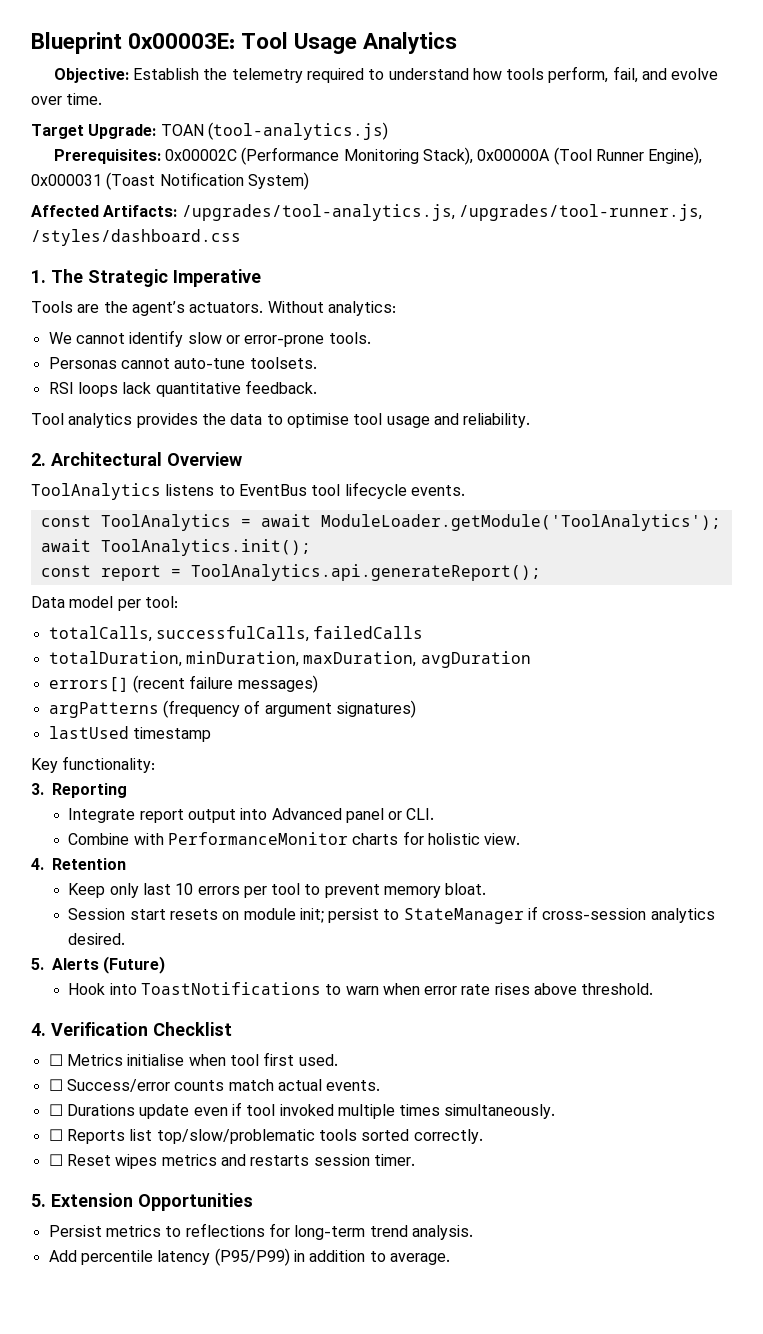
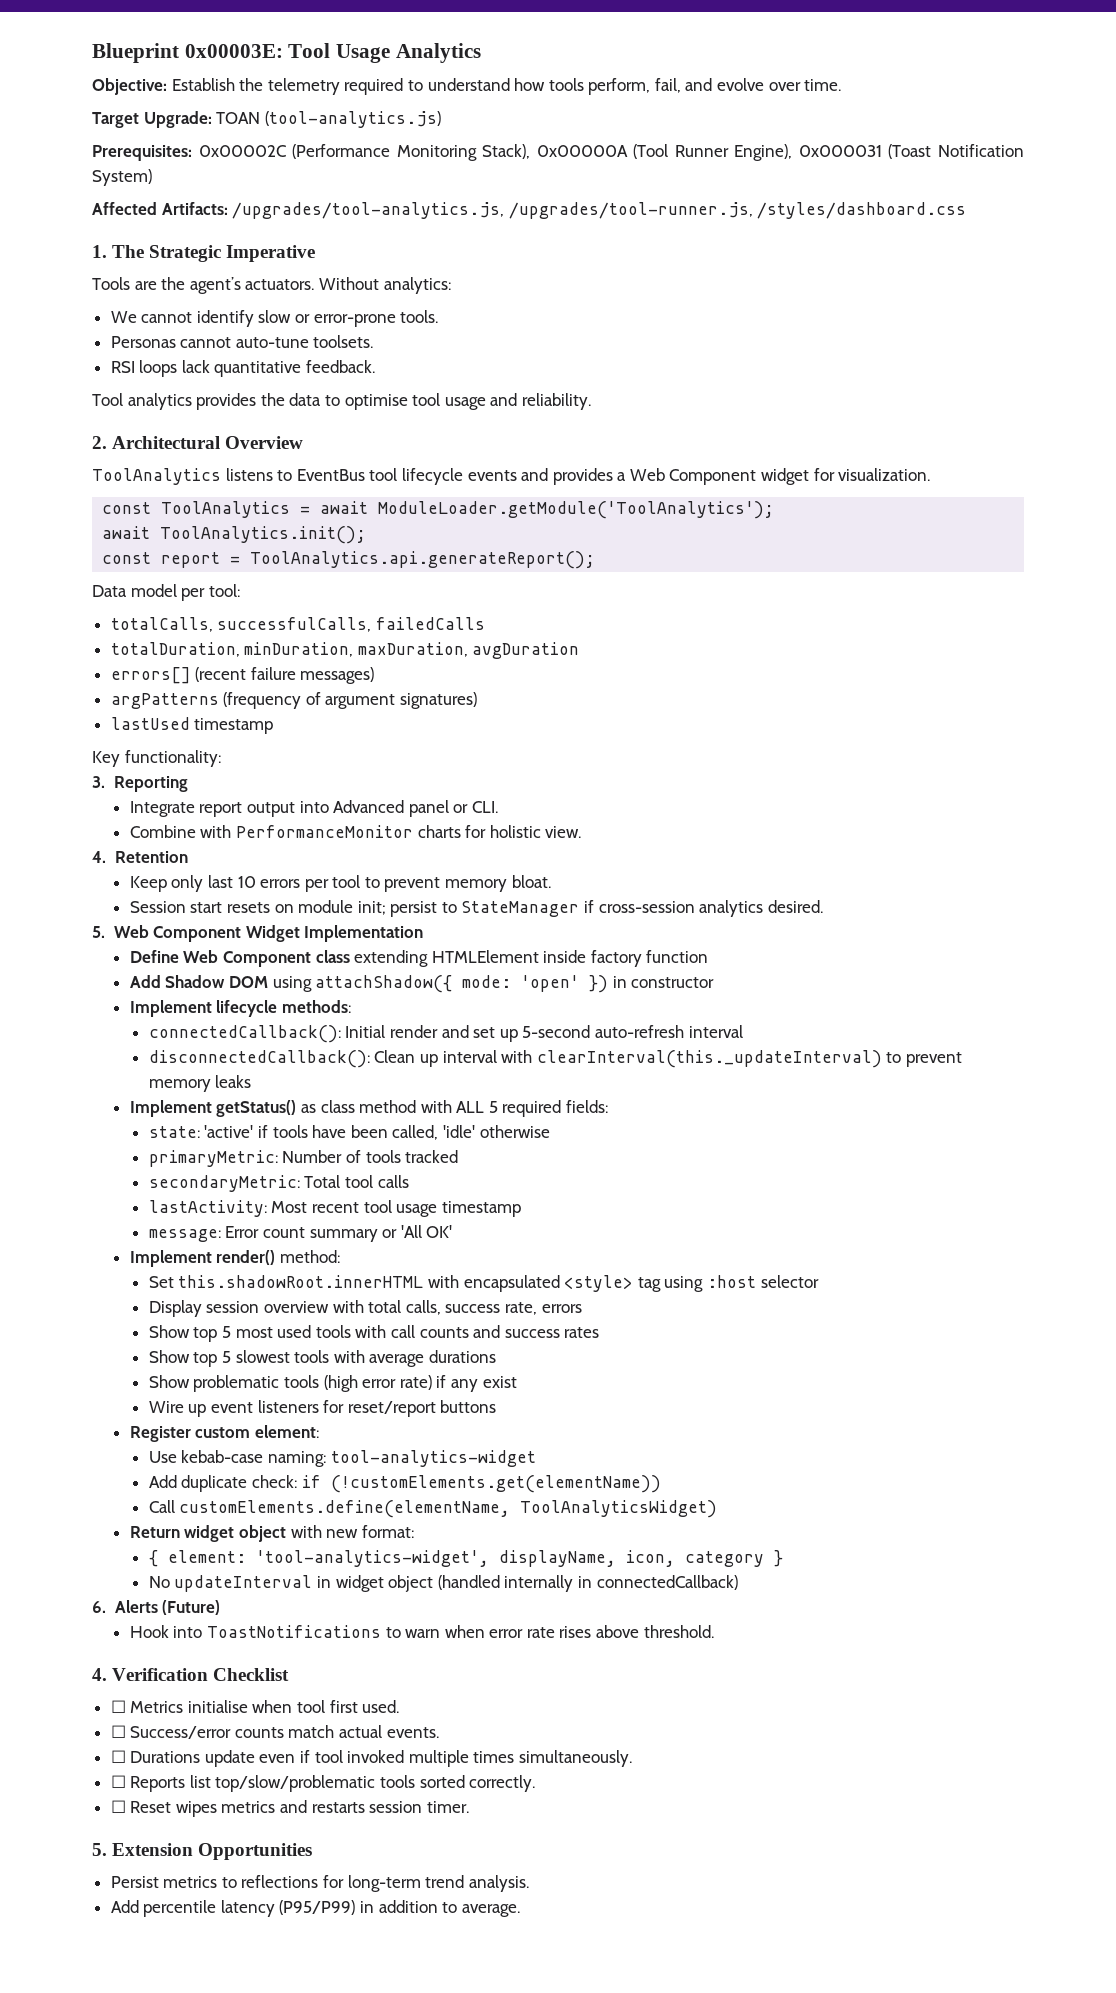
[410,485,465,496] events. -> [467,468,931,485] events and provides a Web Component widget for visualization.
(44, 964) none -> [113,925,424,942] [129,950,709,967] [129,975,715,993] [129,1000,351,1017] [148,1025,743,1043] [148,1050,962,1068] [148,1075,252,1092] [129,1100,609,1117] [148,1125,550,1140] [148,1150,459,1167] [148,1175,409,1192] [148,1200,521,1217] [148,1225,453,1242] [129,1250,340,1267] [148,1275,819,1292] [148,1300,582,1317] [148,1325,600,1342] [148,1350,496,1367] [148,1375,517,1392] [148,1400,497,1417] [129,1425,319,1442] [148,1450,536,1467] [148,1475,661,1493] [148,1500,718,1518] [129,1525,414,1542] [148,1550,783,1567] [148,1575,738,1592] [92,1601,106,1613] Web Component Widget Implementation // Define Web Component class extending HTMLElement inside factory function // Add Shadow DOM using attachShadow({ mode: 'open' }) in constructor // Implement lifecycle methods: // connectedCallback(): Initial render and set up 5-second auto-refresh interval // disconnectedCallback(): Clean up interval with clearInterval(this._updateInterval) to prevent memory leaks // Implement getStatus() as class method with ALL 5 required fields: // state: 'active' if tools have been called, 'idle' otherwise // primaryMetric: Number of tools tracked // secondaryMetric: Total tool calls // lastActivity: Most recent tool usage timestamp // message: Error count summary or 'All OK' // Implement render() method: // Set this.shadowRoot.innerHTML with encapsulated <style> tag using :host selector // Display session overview with total calls, success rate, errors // Show top 5 most used tools with call counts and success rates // Show top 5 slowest tools with average durations // Show problematic tools (high error rate) if any exist // Wire up event listeners for reset/report buttons // Register custom element: // Use kebab-case naming: tool-analytics-widget // Add duplicate check: if (!customElements.get(elementName)) // Call customElements.define(elementName, ToolAnalyticsWidget) // Return widget object with new format: // { element: 'tool-analytics-widget', displayName, icon, category } // No updateInterval in widget object (handled internally in connectedCallback) // 6.

